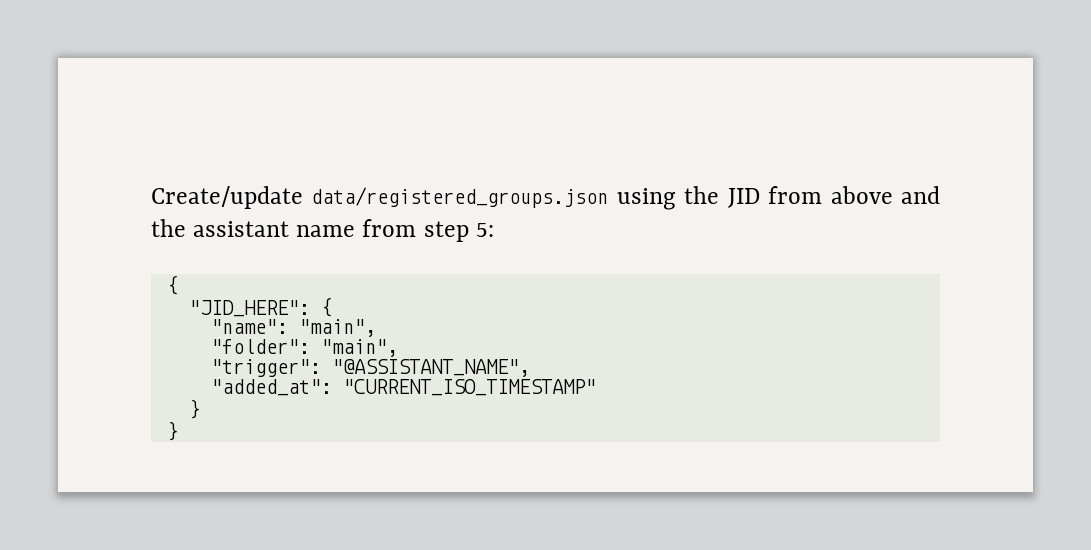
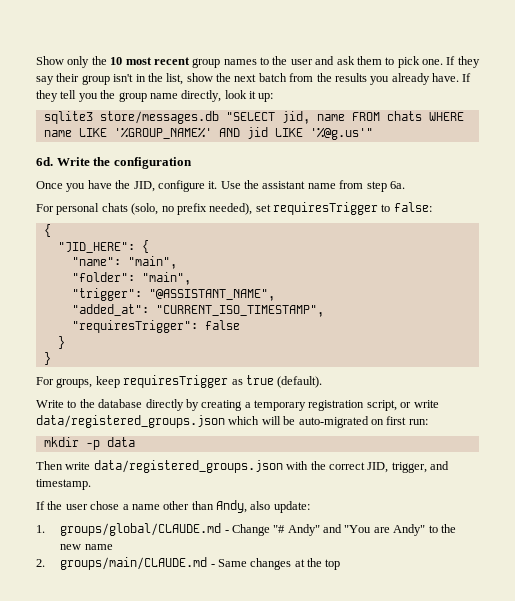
[151,186,941,210] Create/update data/registered_groups.json using the JID from above and -> [36,56,480,68] [36,73,472,85] [36,90,274,102] [43,111,464,124] [43,127,373,140] [36,157,192,169] [36,180,241,192] Show only the 10 most recent group names to the user and ask them to pick one. If they say their group isn't in the list, show the next batch from the results you already have. If they tell you the group name directly, look it up: // sqlite3 store/messages.db "SELECT jid, name FROM chats WHERE name LIKE '%GROUP_NAME%' AND jid LIKE '%@g.us'" // 6d. Write the configuration // Once you have the JID, configure it. Use
[475,223,494,237] 5: -> [389,181,405,189] [36,202,432,215] 6a. // For personal chats (solo, no prefix needed), set requiresTrigger to false:
[342,379,596,396] "CURRENT_ISO_TIMESTAMP" -> [155,305,324,317] [71,320,240,333] "CURRENT_ISO_TIMESTAMP", // "requiresTrigger": false
(178, 431) none -> [36,375,323,388] [36,399,439,411] [36,415,428,428] [43,437,135,450] [36,460,449,473] [36,479,91,490] [36,500,310,513] [36,523,456,536] [60,544,113,550] [36,557,341,570] // For groups, keep requiresTrigger as true (default). // Write to the database directly by creating a temporary registration script, or write data/registered_groups.json which will be auto-migrated on first run: // mkdir -p data // Then write data/registered_groups.json with the correct JID, trigger, and timestamp. // If the user chose a name other than Andy, also update: // 1. groups/global/CLAUDE.md - Change "# Andy" and "You are Andy" to the new name // 2. groups/main/CLAUDE.md - Same changes at the top

